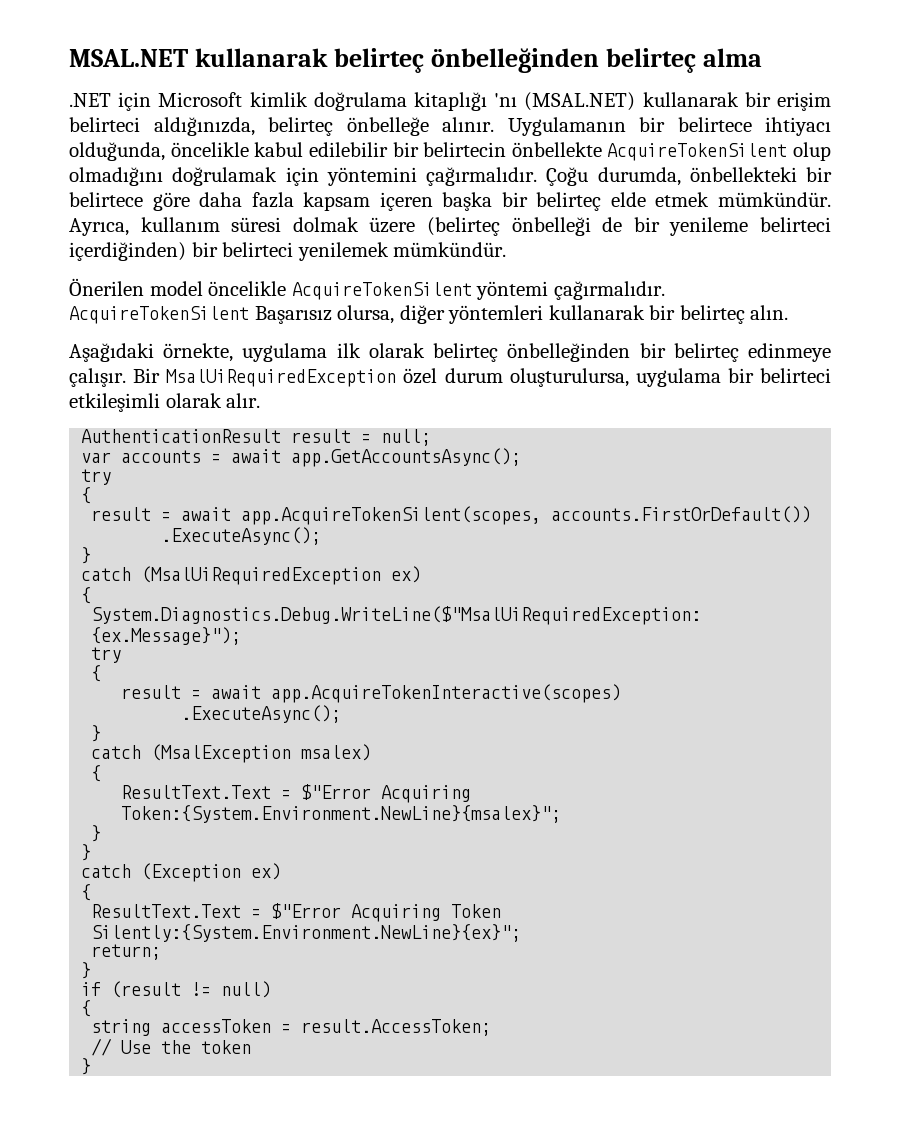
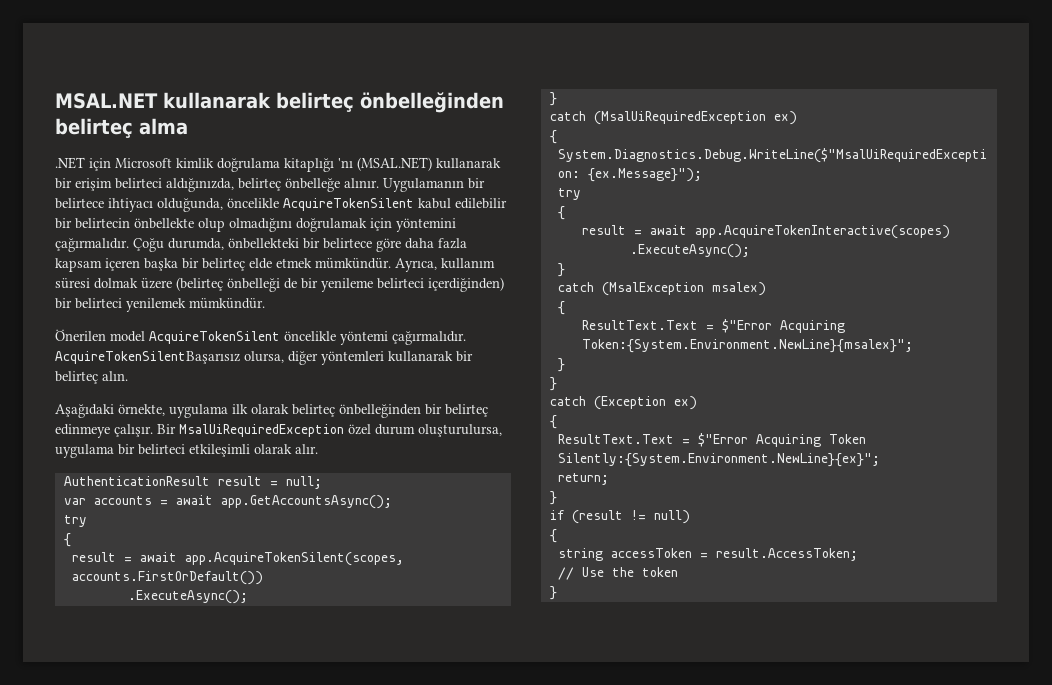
(249, 149) none -> [283,198,414,211] AcquireTokenSilent
[607,143,788,161] AcquireTokenSilent -> (194, 223) none
[208,281,665,300] [69,306,332,324] öncelikle AcquireTokenSilent yöntemi çağırmalıdır. AcquireTokenSilent Başarısız -> [149,331,466,345] [55,351,240,364] AcquireTokenSilent öncelikle yöntemi çağırmalıdır. AcquireTokenSilentBaşarısız

